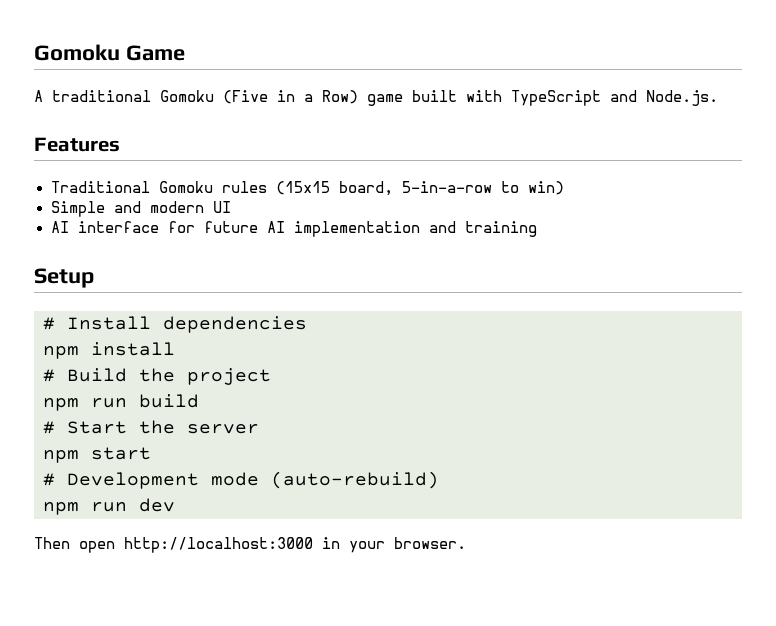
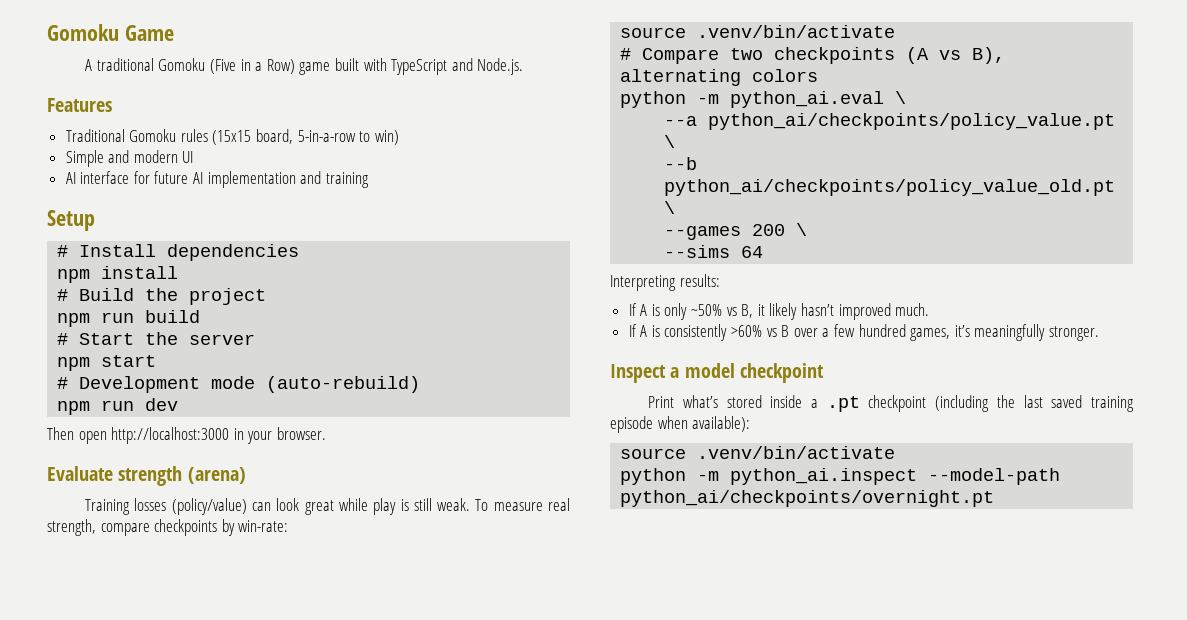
(466, 543) none -> [47,466,246,486] [85,498,570,515] [47,519,289,536] [620,25,896,38] [620,47,1006,64] [620,69,819,86] [620,91,907,108] [664,113,1116,130] [664,135,676,148] [664,157,698,170] [664,179,1116,196] [664,201,676,214] [664,223,808,240] [664,245,764,258] [610,274,720,291] [628,303,930,320] [628,324,1099,341] [610,363,825,383] [648,395,1134,412] [610,416,751,433] [620,446,896,459] [620,468,1061,485] [620,490,995,507] // Evaluate strength (arena) // Training losses (policy/value) can look great while play is still weak. To measure real strength, compare checkpoints by win-rate: // source .venv/bin/activate // # Compare two checkpoints (A vs B), alternating colors // python -m python_ai.eval \ // --a python_ai/checkpoints/policy_value.pt \ // --b python_ai/checkpoints/policy_value_old.pt \ // --games 200 \ // --sims 64 // Interpreting results: // If A is only ~50% vs B, it likely hasn’t improved much. // If A is consistently >60% vs B over a few hundred games, it’s meaningfully stronger. // Inspect a model checkpoint // Print what’s stored inside a .pt checkpoint (including the last saved training episode when available): // source .venv/bin/activate // python -m python_ai.inspect --model-path python_ai/checkpoints/overnight.pt

